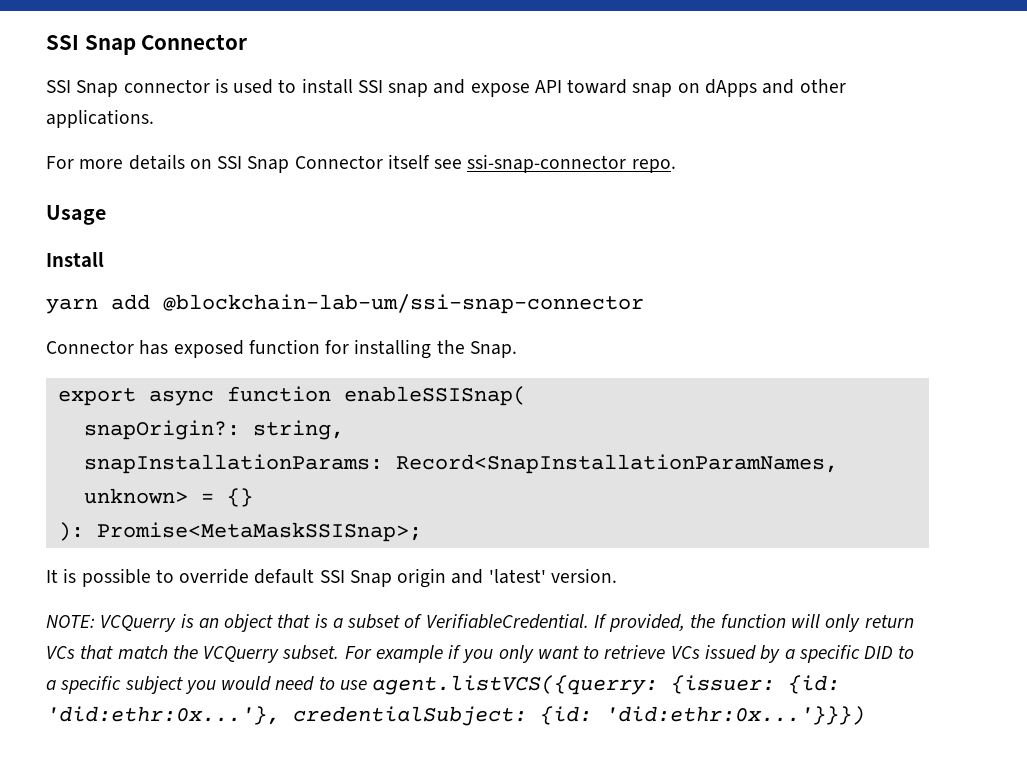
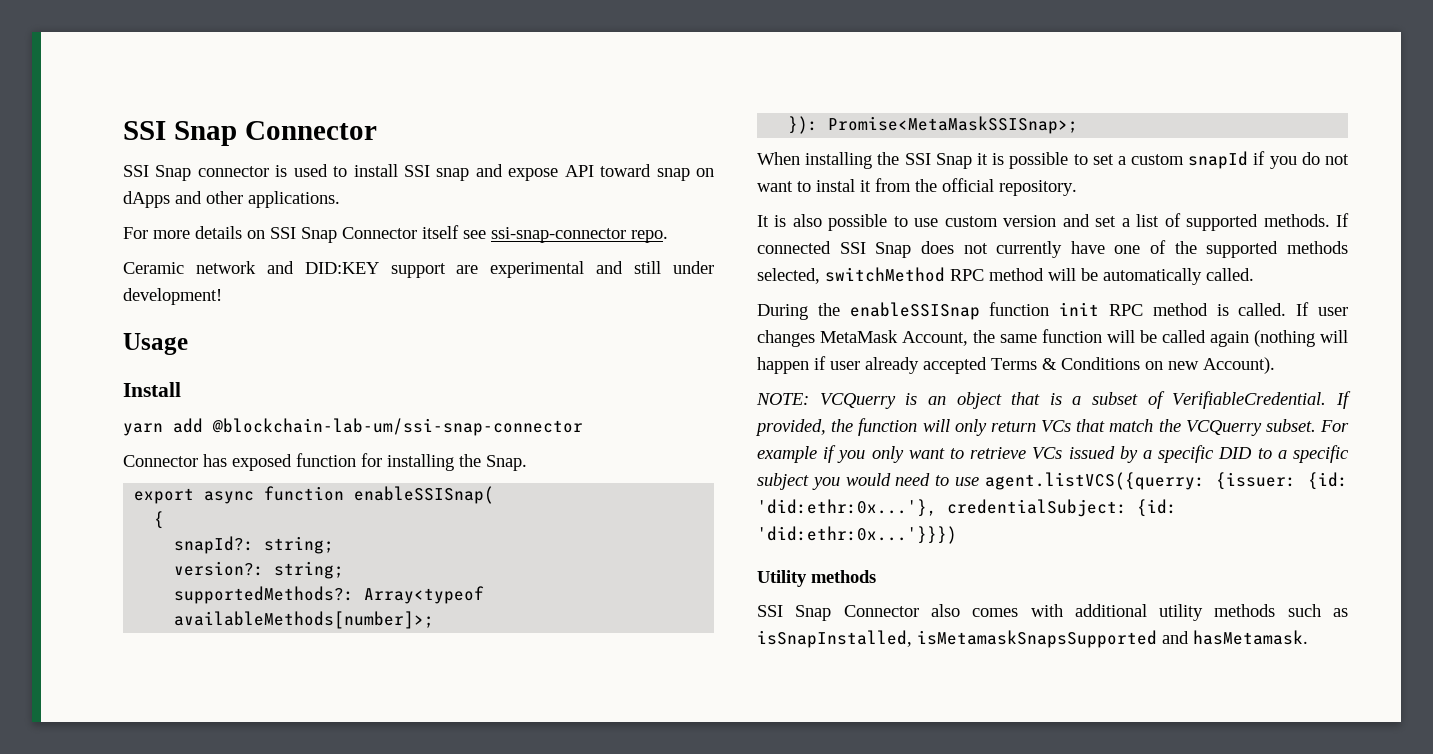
(676, 166) none -> [123,261,715,278] [123,288,222,305] // Ceramic network and DID:KEY support are experimental and still under development!
[83,420,344,440] [83,454,838,474] [83,488,253,507] [57,522,422,542] snapOrigin?: string, // snapInstallationParams: Record<SnapInstallationParamNames, unknown> = {} // ): Promise<MetaMaskSSISnap>; -> [154,511,165,529] [174,536,335,554] [174,561,345,579] [174,586,485,604] [174,611,435,629] [788,116,1079,134] [757,151,1349,169] [757,178,1077,196] { // snapId?: string; // version?: string; // supportedMethods?: Array<typeof availableMethods[number]>; // }): Promise<MetaMaskSSISnap>; // When installing the SSI Snap it is possible to set a custom snapId if you do not want to instal it from the official repository.
[81,568,617,588] possible to override default SSI Snap origin and 'latest' version. -> [792,213,1349,231] [757,240,1348,258] [757,267,1254,285] [757,302,1348,320] [757,329,1348,347] [757,356,1275,374] also possible to use custom version and set a list of supported methods. If connected SSI Snap does not currently have one of the supported methods selected, switchMethod RPC method will be automatically called. // During the enableSSISnap function init RPC method is called. If user changes MetaMask Account, the same function will be called again (nothing will happen if user already accepted Terms & Conditions on new Account).
(865, 715) none -> [757,570,876,587] [757,604,1348,621] [757,630,1308,648] // Utility methods // SSI Snap Connector also comes with additional utility methods such as isSnapInstalled, isMetamaskSnapsSupported and hasMetamask.

